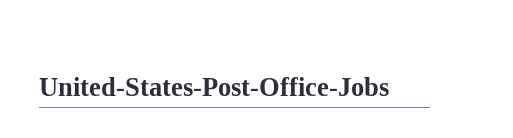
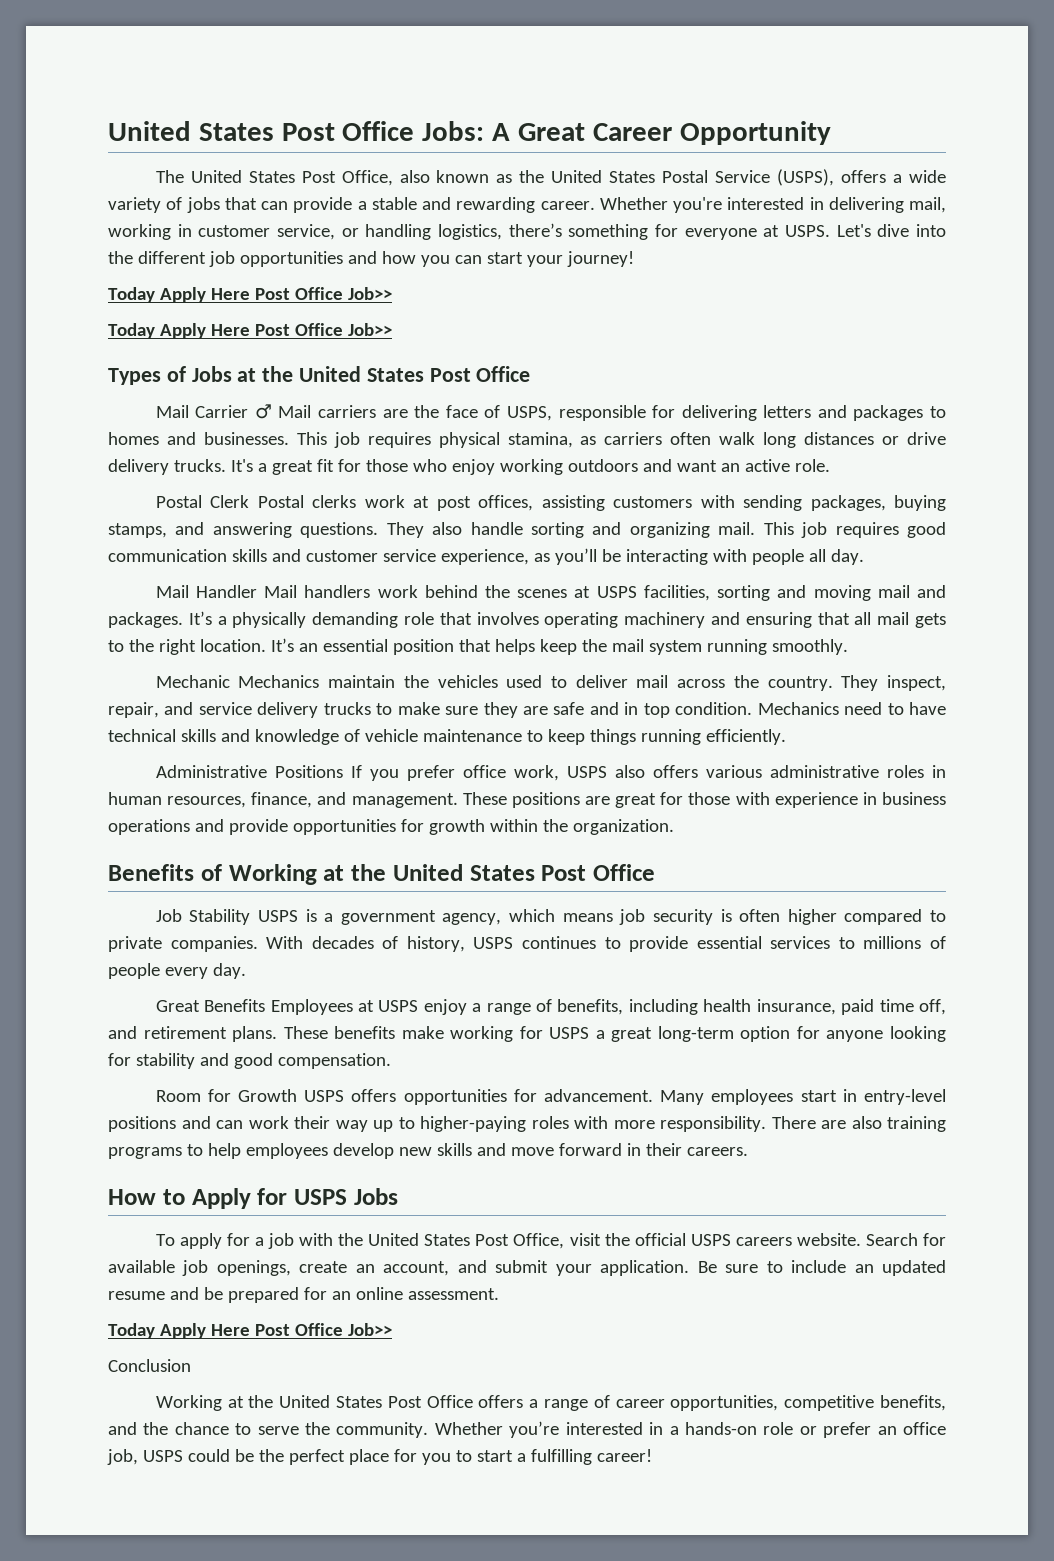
[39,77,389,96] United-States-Post-Office-Jobs -> [108,121,831,145] [155,169,946,186] [108,197,946,213] [108,223,946,240] [108,251,634,267] [108,287,392,303] [108,323,392,339] [108,366,531,385] [155,404,946,421] [108,432,947,448] [108,459,830,475] [155,495,946,511] [108,522,947,538] [108,548,864,565] [155,585,947,601] [108,611,946,628] [108,638,848,655] [155,675,946,691] [108,702,947,718] [108,729,786,745] [155,765,946,781] [108,792,946,808] [108,819,674,835] [108,864,655,885] [155,909,947,925] [108,936,946,952] [108,963,246,979] [155,999,946,1015] [108,1026,946,1042] [108,1053,391,1069] [155,1089,947,1105] [108,1116,946,1132] [108,1143,748,1159] [108,1188,398,1209] [155,1233,946,1249] [108,1260,947,1276] [108,1287,499,1303] [108,1323,392,1339] [108,1359,191,1372] [155,1395,947,1411] [108,1421,946,1438] [107,1449,652,1465] United States Post Office Jobs: A Great Career Opportunity // The United States Post Office, also known as the United States Postal Service (USPS), offers a wide variety of jobs that can provide a stable and rewarding career. Whether you're interested in delivering mail, working in customer service, or handling logistics, there’s something for everyone at USPS. Let's dive into the different job opportunities and how you can start your journey! // Today Apply Here Post Office Job>> // Today Apply Here Post Office Job>> // Types of Jobs at the United States Post Office // Mail Carrier ♂ Mail carriers are the face of USPS, responsible for delivering letters and packages to homes and businesses. This job requires physical stamina, as carriers often walk long distances or drive delivery trucks. It's a great fit for those who enjoy working outdoors and want an active role. // Postal Clerk Postal clerks work at post offices, assisting customers with sending packages, buying stamps, and answering questions. They also handle sorting and organizing mail. This job requires good communication skills and customer service experience, as you’ll be interacting with people all day. // Mail Handler Mail handlers work behind the scenes at USPS facilities, sorting and moving mail and packages. It’s a physically demanding role that involves operating machinery and ensuring that all mail gets to the right location. It’s an essential position that helps keep the mail system running smoothly. // Mechanic Mechanics maintain the vehicles used to deliver mail across the country. They inspect, repair, and service delivery trucks to make sure they are safe and in top condition. Mechanics need to have technical skills and knowledge of vehicle maintenance to keep things running efficiently. // Administrative Positions If you prefer office work, USPS also offers various administrative roles in human resources, finance, and management. These positions are great for those with experience in business operations and provide opportunities for growth within the organization. // Benefits of Working at the United States Post Office // Job Stability USPS is a government agency, which means job security is often higher compared to private companies. With decades of history, USPS continues to provide essential services to millions of people every day. // Great Benefits Employees at USPS enjoy a range of benefits, including health insurance, paid time off, and retirement plans. These benefits make working for USPS a great long-term option for anyone looking for stability and good compensation. // Room for Growth USPS offers opportunities for advancement. Many employees start in entry-level positions and can work their way up to higher-paying roles with more responsibility. There are also training programs to help employees develop new skills and move forward in their careers. // How to Apply for USPS Jobs // To apply for a job with the United States Post Office, visit the official USPS careers website. Search for available job openings, create an account, and submit your application. Be sure to include an updated resume and be prepared for an online assessment. // Today Apply Here Post Office Job>> // Conclusion // Working at the United States Post Office offers a range of career opportunities, competitive benefits, and the chance to serve the community. Whether you’re interested in a hands-on role or prefer an office job, USPS could be the perfect place for you to start a fulfilling career!

